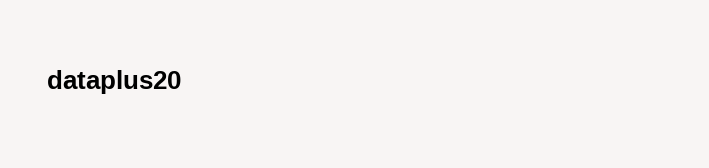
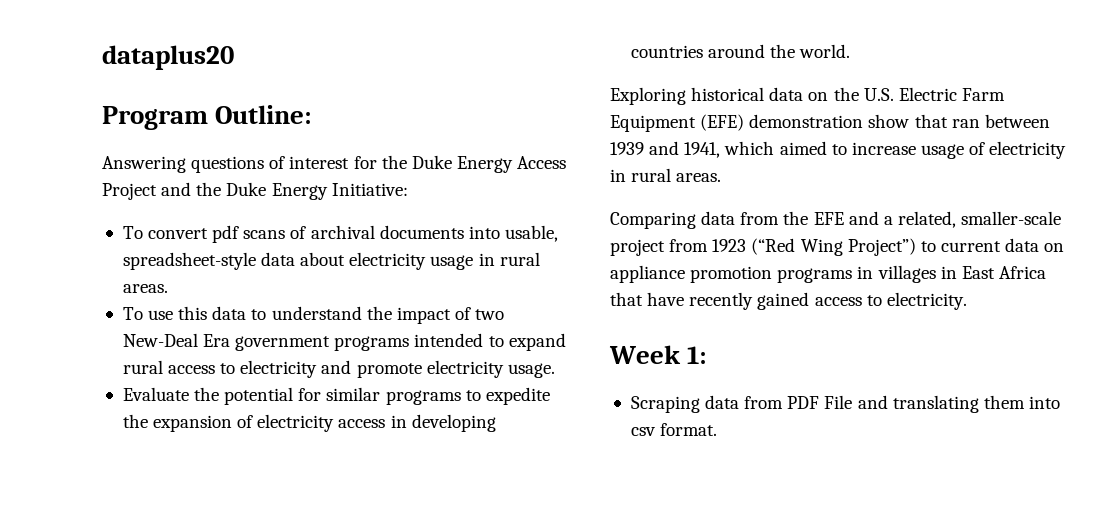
(181, 82) none -> [102,105,313,130] [102,155,567,173] [102,182,408,200] [122,225,558,243] [122,252,540,270] [122,284,168,293] [122,306,505,324] [122,333,566,351] [122,360,555,378] [122,387,550,405] [122,414,496,432] [630,44,851,58] [610,87,1005,105] [610,114,1050,132] [610,141,1067,159] [610,168,722,182] [610,211,1062,229] [610,238,1065,256] [610,265,1046,283] [610,292,967,310] [609,345,708,364] [630,395,1060,413] [630,423,718,436] // Program Outline: // Answering questions of interest for the Duke Energy Access Project and the Duke Energy Initiative: // To convert pdf scans of archival documents into usable, spreadsheet-style data about electricity usage in rural areas. // To use this data to understand the impact of two New-Deal Era government programs intended to expand rural access to electricity and promote electricity usage. // Evaluate the potential for similar programs to expedite the expansion of electricity access in developing countries around the world. // Exploring historical data on the U.S. Electric Farm Equipment (EFE) demonstration show that ran between 1939 and 1941, which aimed to increase usage of electricity in rural areas. // Comparing data from the EFE and a related, smaller-scale project from 1923 (“Red Wing Project”) to current data on appliance promotion programs in villages in East Africa that have recently gained access to electricity. // Week 1: // Scraping data from PDF File and translating them into csv format.

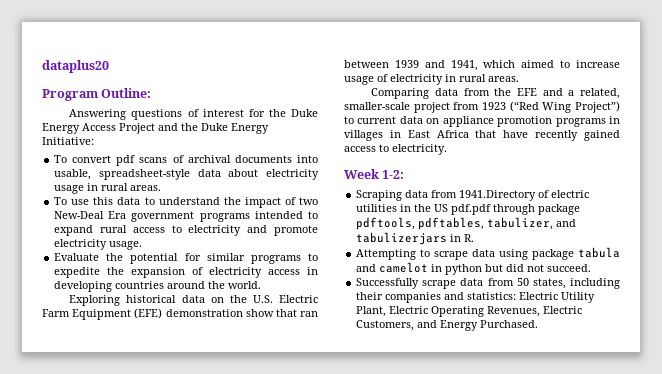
[687,346,708,364] 1: -> [382,170,405,179] 1-2:
[787,395,1060,413] [630,423,718,436] PDF File and translating them into csv format. -> [459,190,590,201] [356,204,581,215] [356,217,577,230] [356,232,475,245] [356,247,620,260] [356,262,592,275] [356,278,620,289] [356,292,596,303] [356,306,583,317] [356,320,539,331] 1941.Directory of electric utilities in the US pdf.pdf through package pdftools, pdftables, tabulizer, and tabulizerjars in R. // Attempting to scrape data using package tabula and camelot in python but did not succeed. // Successfully scrape data from 50 states, including their companies and statistics: Electric Utility Plant, Electric Operating Revenues, Electric Customers, and Energy Purchased.

